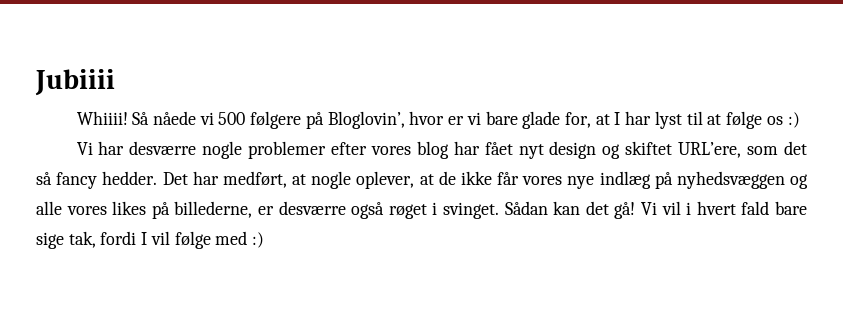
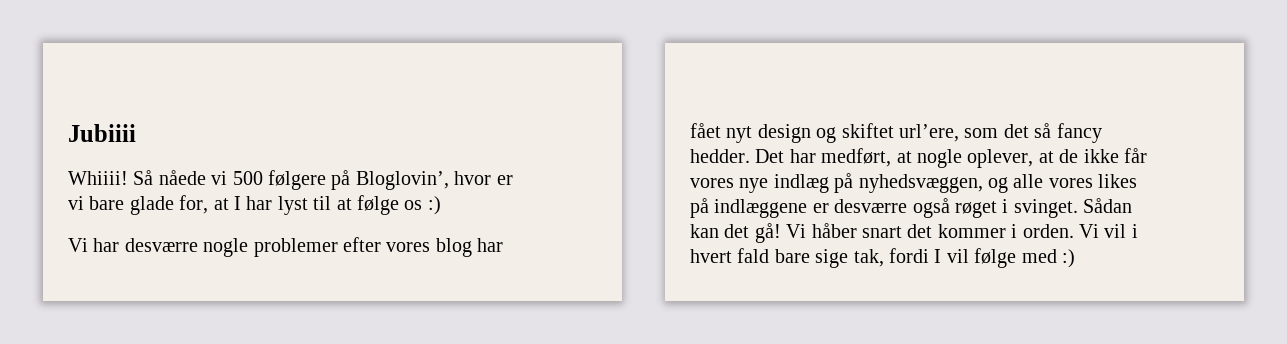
[678,142,742,158] URL’ere, -> [899,124,959,142] url’ere,
[676,171,785,189] nyhedsvæggen -> [858,174,983,193] nyhedsvæggen,
[174,201,253,218] billederne, -> [714,199,808,218] indlæggene
(658, 208) none -> [811,223,1099,238] håber snart det kommer i orden. Vi

